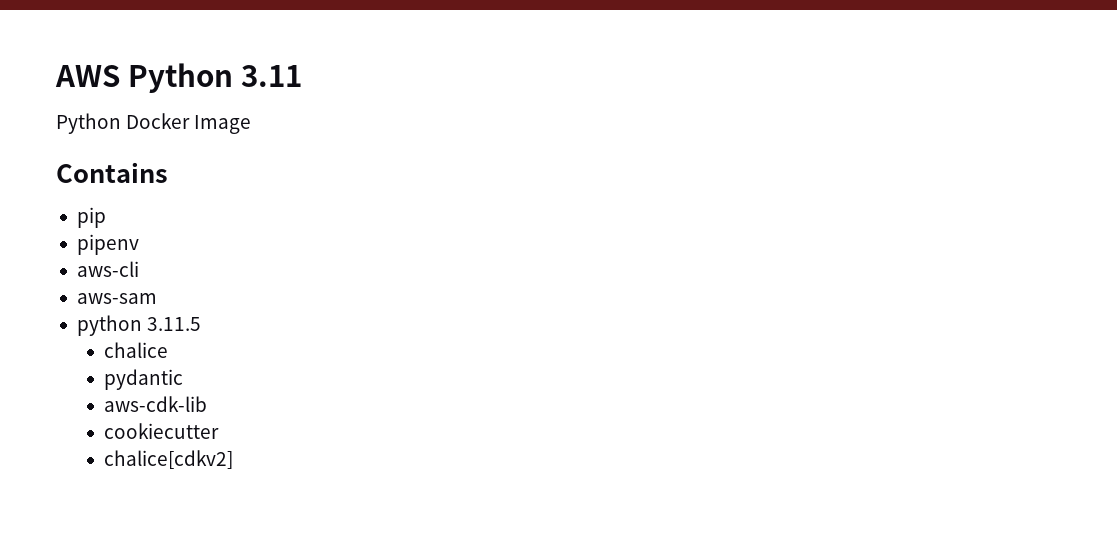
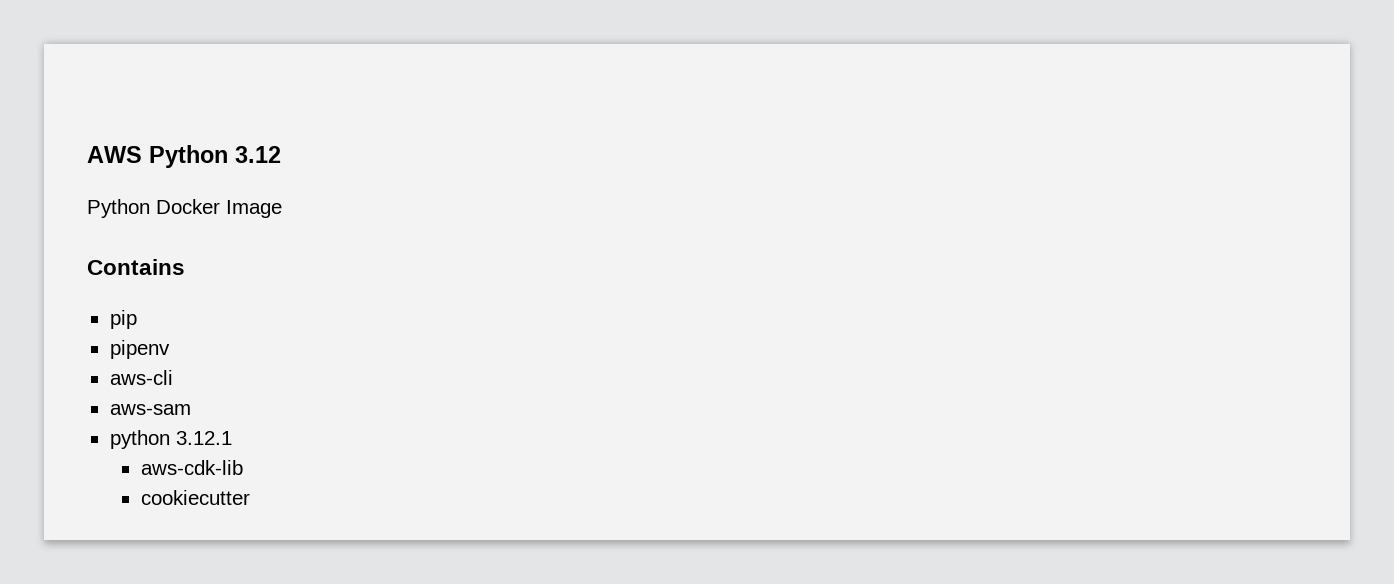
[240,65,302,87] 3.11 -> [235,146,281,163] 3.12
[147,317,202,331] [103,342,168,358] [103,369,183,390] 3.11.5 // chalice // pydantic -> [175,431,232,445] 3.12.1
[103,450,233,469] // chalice[cdkv2] -> (250, 497) none

